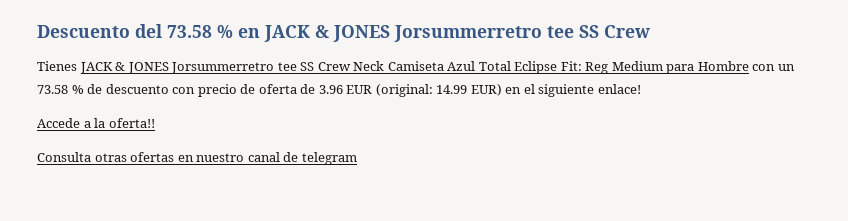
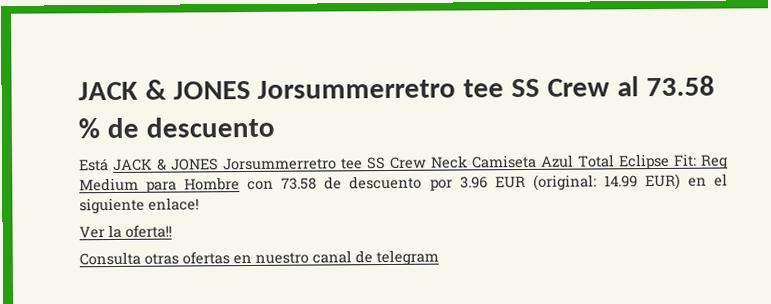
[37,24,650,42] [37,61,77,71] Descuento del 73.58 % en JACK & JONES Jorsummerretro tee SS Crew // Tienes -> [78,75,715,101] [78,116,275,139] [79,159,109,172] JACK & JONES Jorsummerretro tee SS Crew al 73.58 % de descuento // Está
[777,64,795,71] [37,84,316,97] un 73.58 % de descuento con precio de oferta de -> [281,175,453,191] 73.58 de descuento por
[37,118,91,128] Accede a -> [79,226,105,239] Ver

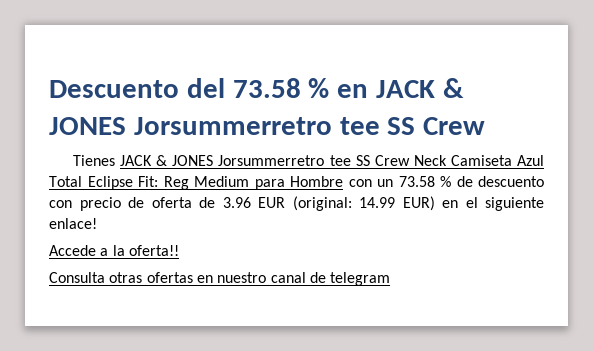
[78,75,715,101] [78,116,275,139] [79,159,109,172] JACK & JONES Jorsummerretro tee SS Crew al 73.58 % de descuento // Está -> [49,78,464,98] [49,117,486,135] [73,155,116,166] Descuento del 73.58 % en JACK & JONES Jorsummerretro tee SS Crew // Tienes
[281,175,453,191] 73.58 de descuento por -> [377,176,544,187] [49,197,215,211] un 73.58 % de descuento con precio de oferta de
[79,226,105,239] Ver -> [49,245,109,256] Accede a

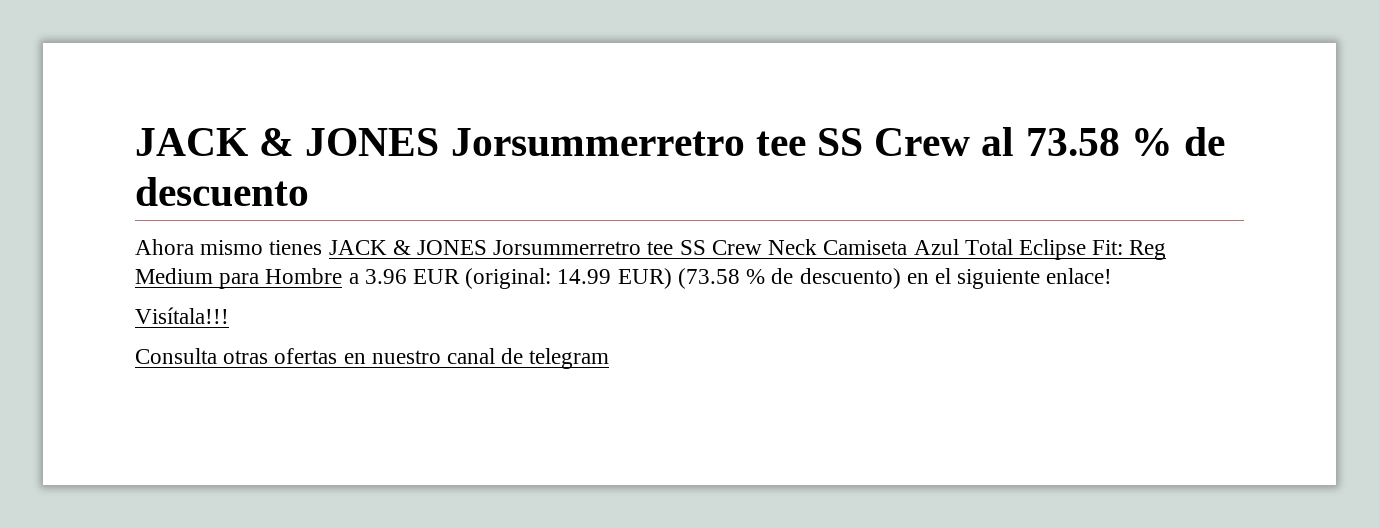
[49,78,464,98] [49,117,486,135] [73,155,116,166] Descuento del 73.58 % en JACK & JONES Jorsummerretro tee SS Crew // Tienes -> [135,127,1226,156] [135,177,309,206] [135,239,323,255] JACK & JONES Jorsummerretro tee SS Crew al 73.58 % de descuento // Ahora mismo tienes
[348,176,544,187] [49,197,215,211] con un 73.58 % de descuento con precio de oferta de -> [348,273,359,284] a
(435, 203) none -> [677,268,901,289] (73.58 % de descuento)
[49,245,179,256] Accede a la oferta!! -> [135,307,229,324] Visítala!!!

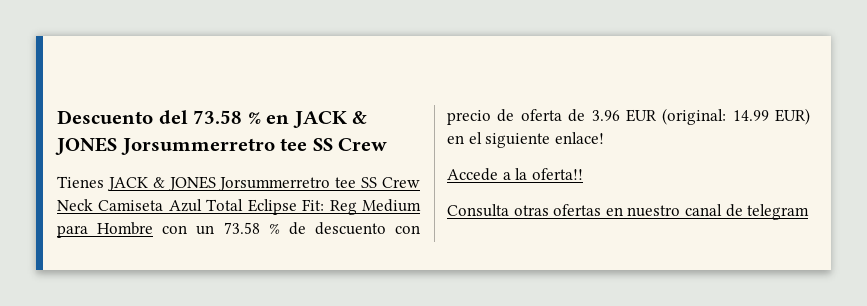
[135,127,1226,156] [135,177,309,206] [135,239,323,255] JACK & JONES Jorsummerretro tee SS Crew al 73.58 % de descuento // Ahora mismo tienes -> [57,110,368,128] [55,137,388,155] [57,176,104,188] Descuento del 73.58 % en JACK & JONES Jorsummerretro tee SS Crew // Tienes
[348,273,359,284] a -> [162,222,420,235] [447,109,586,125] con un 73.58 % de descuento con precio de oferta de
[677,268,901,289] (73.58 % de descuento) -> (810, 116) none
[135,307,229,324] Visítala!!! -> [447,168,583,181] Accede a la oferta!!

